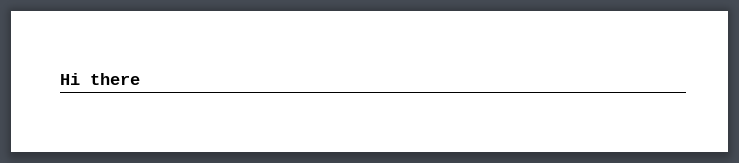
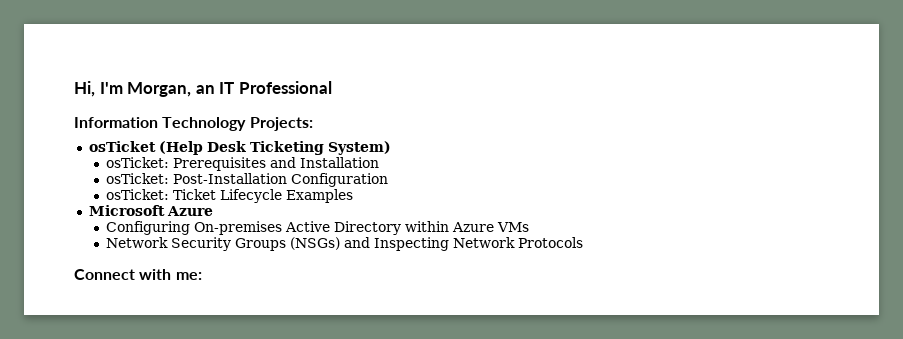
[60,73,140,85] Hi there -> [74,81,332,97] [74,117,313,131] [88,141,391,155] [106,157,380,171] [106,173,389,187] [106,189,354,203] [88,205,213,216] [106,221,530,235] [106,237,584,251] [74,269,202,280] Hi, I'm Morgan, an IT Professional // Information Technology Projects: // osTicket (Help Desk Ticketing System) // osTicket: Prerequisites and Installation // osTicket: Post-Installation Configuration // osTicket: Ticket Lifecycle Examples // Microsoft Azure // Configuring On-premises Active Directory within Azure VMs // Network Security Groups (NSGs) and Inspecting Network Protocols // Connect with me:

